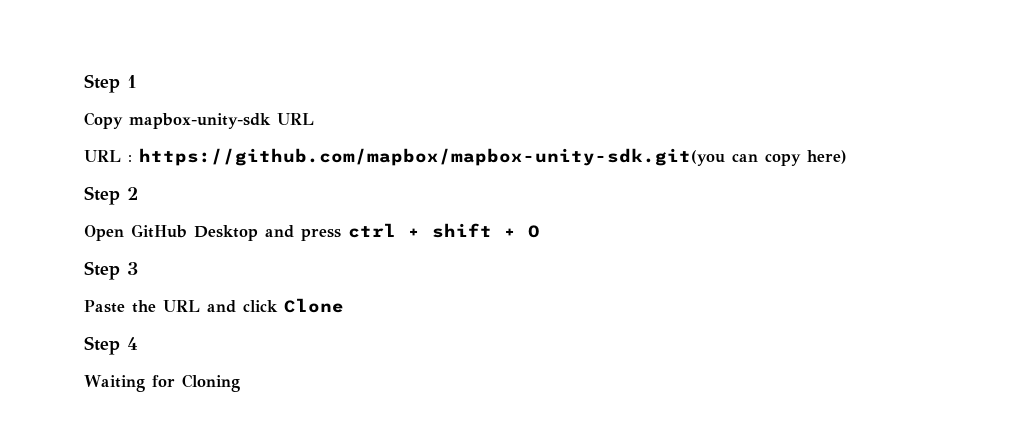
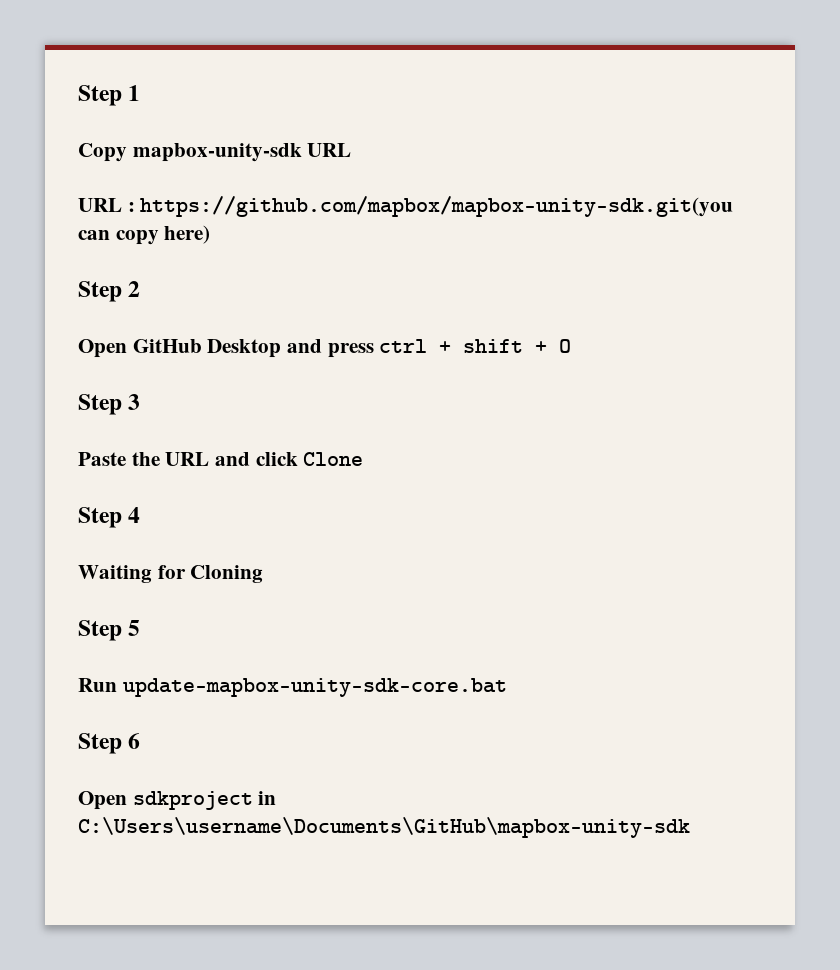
(240, 383) none -> [78,620,141,641] [78,678,507,697] [78,733,141,754] [78,791,277,810] [78,817,690,838] // Step 5 // Run update-mapbox-unity-sdk-core.bat // Step 6 // Open sdkproject in C:\Users\username\Documents\GitHub\mapbox-unity-sdk

